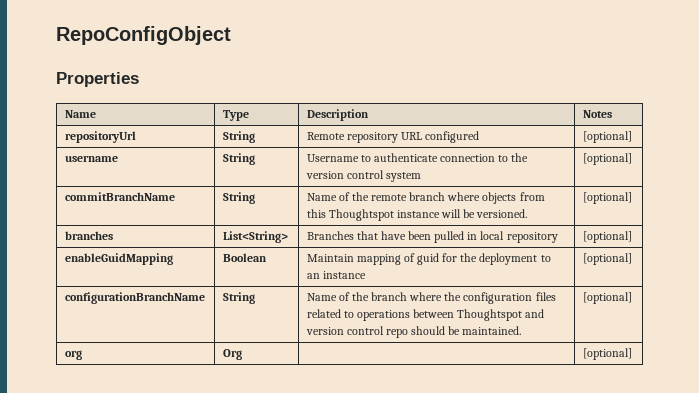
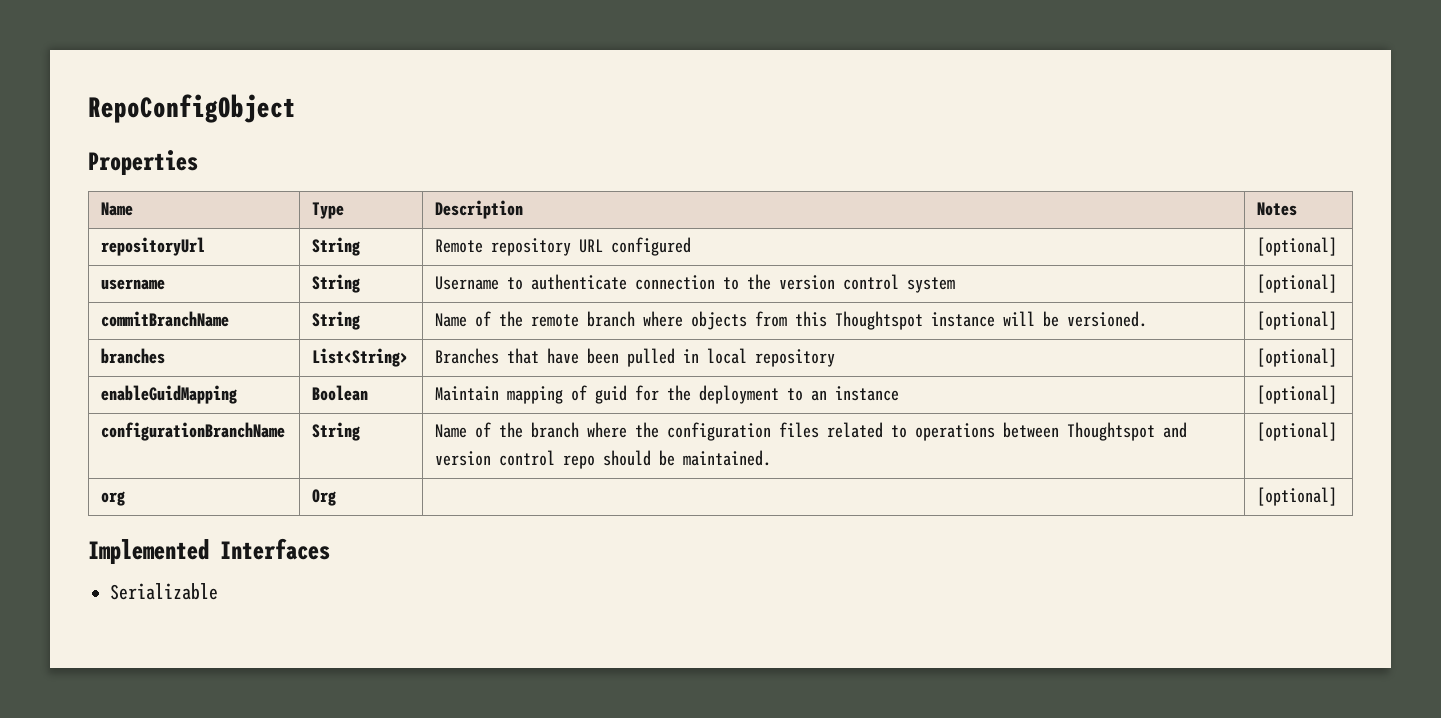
(632, 354) none -> [88,538,330,564] [110,583,218,600] // Implemented Interfaces // Serializable

